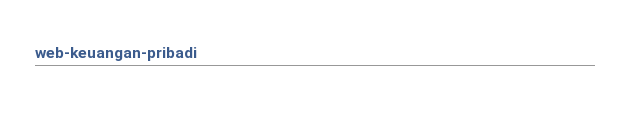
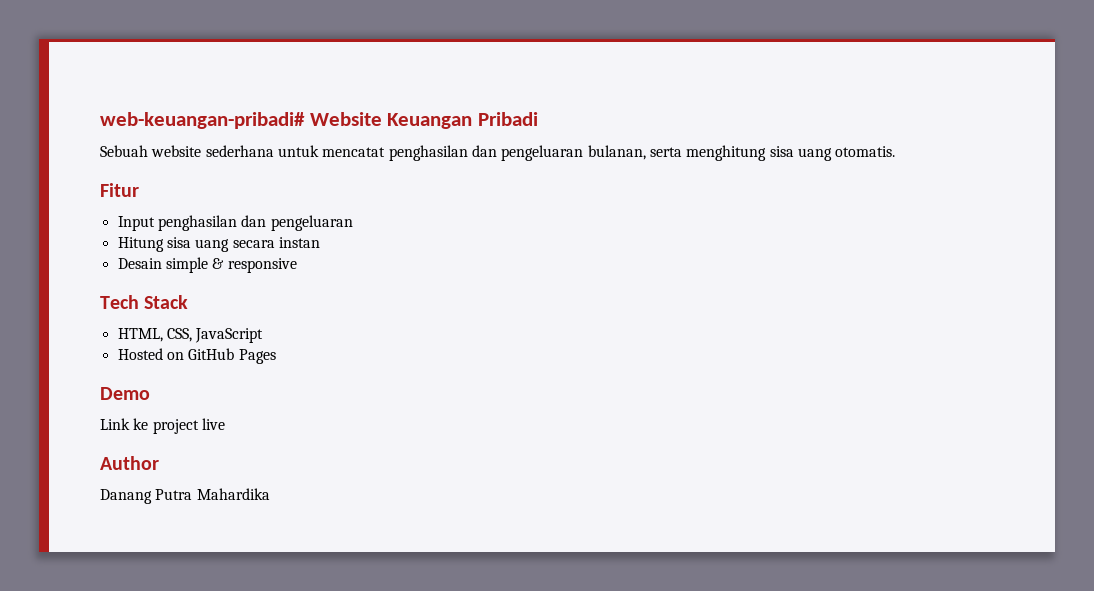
[35,47,197,61] web-keuangan-pribadi -> [100,112,539,129] [100,145,896,161] [100,183,139,197] [117,215,353,231] [117,237,320,252] [117,257,297,273] [100,295,189,309] [117,328,264,343] [117,348,276,364] [100,387,150,400] [100,418,225,434] [100,456,159,470] [100,488,270,504] web-keuangan-pribadi# Website Keuangan Pribadi // Sebuah website sederhana untuk mencatat penghasilan dan pengeluaran bulanan, serta menghitung sisa uang otomatis. // Fitur // Input penghasilan dan pengeluaran // Hitung sisa uang secara instan // Desain simple & responsive // Tech Stack // HTML, CSS, JavaScript // Hosted on GitHub Pages // Demo // Link ke project live // Author // Danang Putra Mahardika

